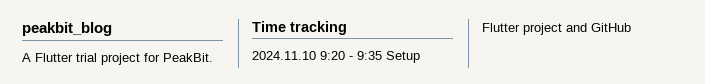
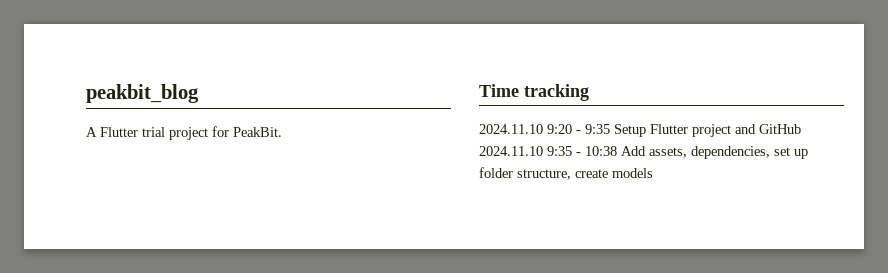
(631, 27) none -> [479,146,808,159] [479,167,653,180] 2024.11.10 9:35 - 10:38 Add assets, dependencies, set up folder structure, create models

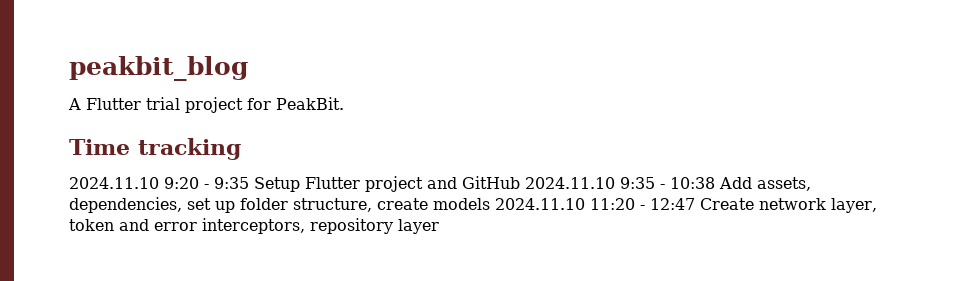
(653, 173) none -> [495,198,877,213] [69,218,439,234] 2024.11.10 11:20 - 12:47 Create network layer, token and error interceptors, repository layer

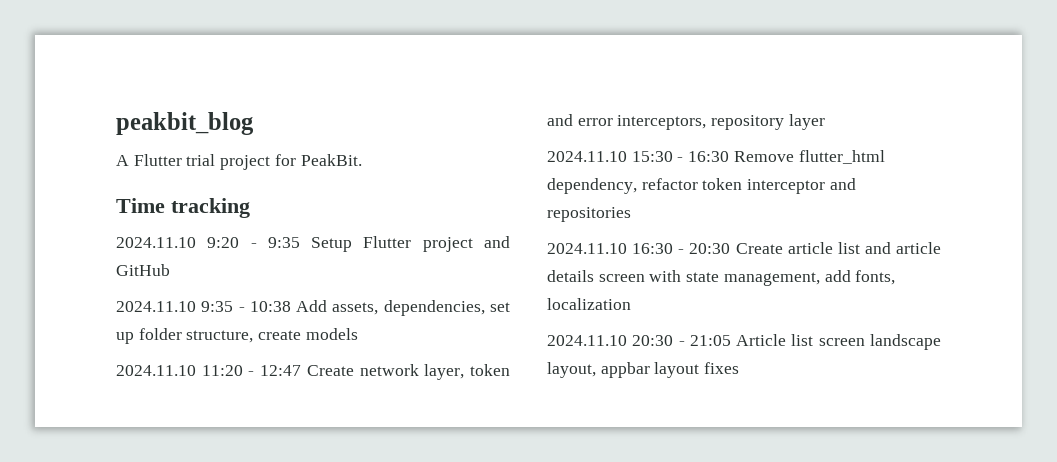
(520, 182) none -> (170, 270) //
(490, 204) none -> (358, 334) //
(439, 226) none -> [547,150,885,164] [547,178,856,194] [547,207,631,222] [547,242,941,254] [547,270,896,286] [547,298,631,310] [547,334,941,350] [547,362,740,378] // 2024.11.10 15:30 - 16:30 Remove flutter_html dependency, refactor token interceptor and repositories // 2024.11.10 16:30 - 20:30 Create article list and article details screen with state management, add fonts, localization // 2024.11.10 20:30 - 21:05 Article list screen landscape layout, appbar layout fixes

